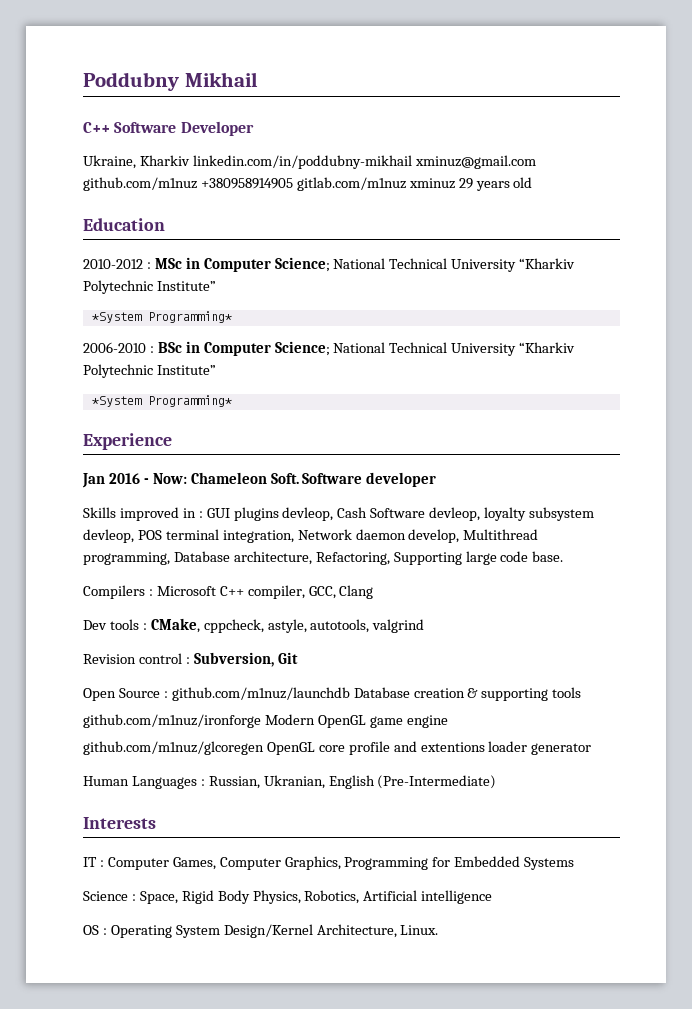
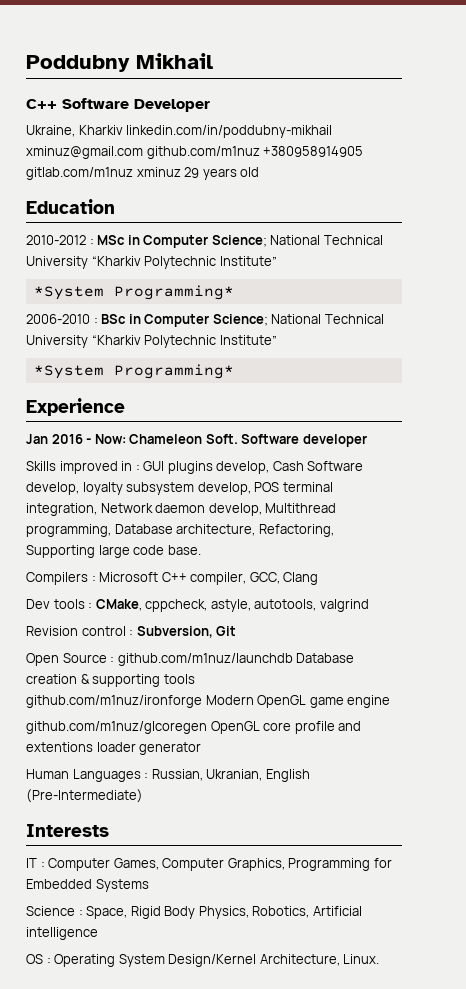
[282,507,334,521] devleop, -> [216,461,270,474] develop,
[429,507,481,521] devleop, -> [26,482,79,495] develop,
[83,529,134,543] devleop, -> [197,482,251,495] develop,

